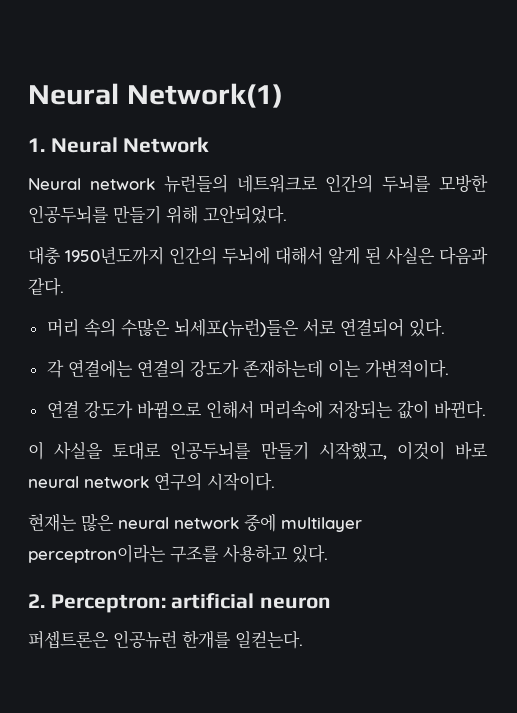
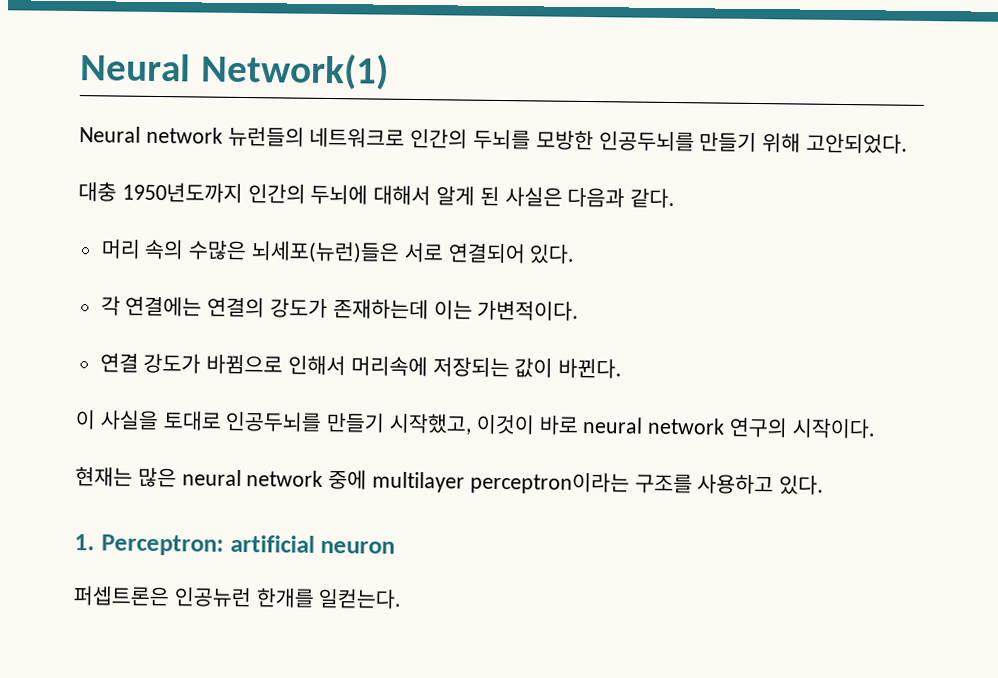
[28,137,210,153] // 1. Neural Network -> (389, 71) none
[28,594,45,608] 2. -> [74,534,95,551] 1.

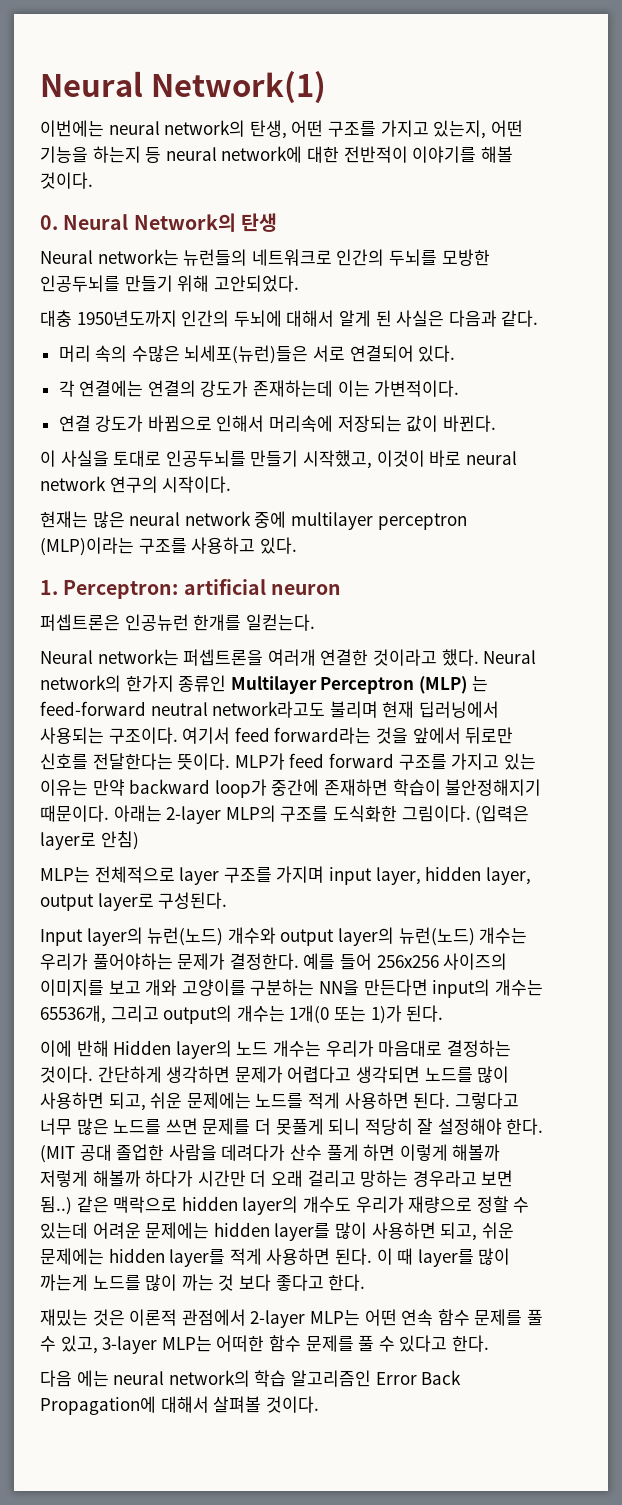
[79,126,223,144] Neural network -> [40,120,523,139] [40,146,513,163] [40,172,93,189] [40,213,277,232] [40,249,179,266] 이번에는 neural network의 탄생, 어떤 구조를 가지고 있는지, 어떤 기능을 하는지 등 neural network에 대한 전반적이 이야기를 해볼 것이다. // 0. Neural Network의 탄생 // Neural network는
[469,471,630,495] perceptron이라는 -> [377,513,467,530] [40,537,134,556] perceptron (MLP)이라는
(403, 598) none -> [40,649,537,666] [40,675,488,694] [40,701,499,718] [40,727,514,744] [40,753,536,770] [40,779,542,798] [40,805,530,824] [40,831,139,850] [40,866,531,885] [40,892,228,911] [40,927,528,946] [40,953,508,970] [40,979,543,998] [40,1005,444,1024] [40,1040,511,1059] [40,1066,510,1083] [40,1092,519,1111] [40,1118,544,1135] [40,1144,501,1163] [40,1170,514,1187] [40,1196,530,1215] [40,1222,514,1241] [40,1248,511,1267] [40,1274,366,1291] [40,1309,543,1328] [40,1335,489,1354] [40,1370,462,1387] [40,1396,319,1415] // Neural network는 퍼셉트론을 여러개 연결한 것이라고 했다. Neural network의 한가지 종류인 Multilayer Perceptron (MLP) 는 feed-forward neutral network라고도 불리며 현재 딥러닝에서 사용되는 구조이다. 여기서 feed forward라는 것을 앞에서 뒤로만 신호를 전달한다는 뜻이다. MLP가 feed forward 구조를 가지고 있는 이유는 만약 backward loop가 중간에 존재하면 학습이 불안정해지기 때문이다. 아래는 2-layer MLP의 구조를 도식화한 그림이다. (입력은 layer로 안침) // MLP는 전체적으로 layer 구조를 가지며 input layer, hidden layer, output layer로 구성된다. // Input layer의 뉴런(노드) 개수와 output layer의 뉴런(노드) 개수는 우리가 풀어야하는 문제가 결정한다. 예를 들어 256x256 사이즈의 이미지를 보고 개와 고양이를 구분하는 NN을 만든다면 input의 개수는 65536개, 그리고 output의 개수는 1개(0 또는 1)가 된다. // 이에 반해 Hidden layer의 노드 개수는 우리가 마음대로 결정하는 것이다. 간단하게 생각하면 문제가 어렵다고 생각되면 노드를 많이 사용하면 되고, 쉬운 문제에는 노드를 적게 사용하면 된다. 그렇다고 너무 많은 노드를 쓰면 문제를 더 못풀게 되니 적당히 잘 설정해야 한다. (MIT 공대 졸업한 사람을 데려다가 산수 풀게 하면 이렇게 해볼까 저렇게 해볼까 하다가 시간만 더 오래 걸리고 망하는 경우라고 보면 됨..) 같은 맥락으로 hidden layer의 개수도 우리가 재량으로 정할 수 있는데 어려운 문제에는 hidden layer를 많이 사용하면 되고, 쉬운 문제에는 hidden layer를 적게 사용하면 된다. 이 때 layer를 많이 까는게 노드를 많이 까는 것 보다 좋다고 한다. // 재밌는 것은 이론적 관점에서 2-layer MLP는 어떤 연속 함수 문제를 풀 수 있고, 3-layer MLP는 어떠한 함수 문제를 풀 수 있다고 한다. // 다음 에는 neural network의 학습 알고리즘인 Error Back Propagation에 대해서 살펴볼 것이다.

